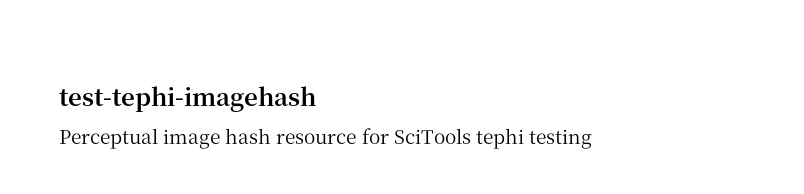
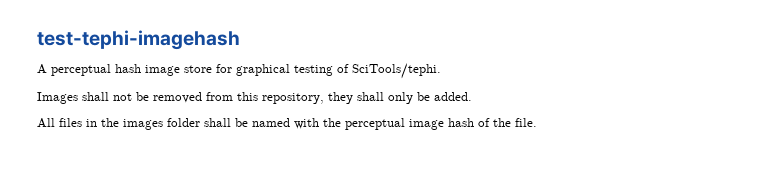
[59,128,592,149] Perceptual image hash resource for SciTools tephi testing -> [37,63,441,79] [37,92,472,104] [37,118,537,130] A perceptual hash image store for graphical testing of SciTools/tephi. // Images shall not be removed from this repository, they shall only be added. // All files in the images folder shall be named with the perceptual image hash of the file.

